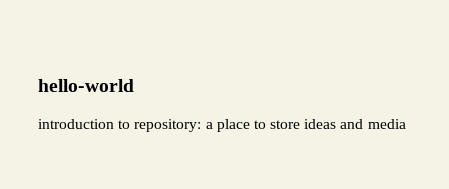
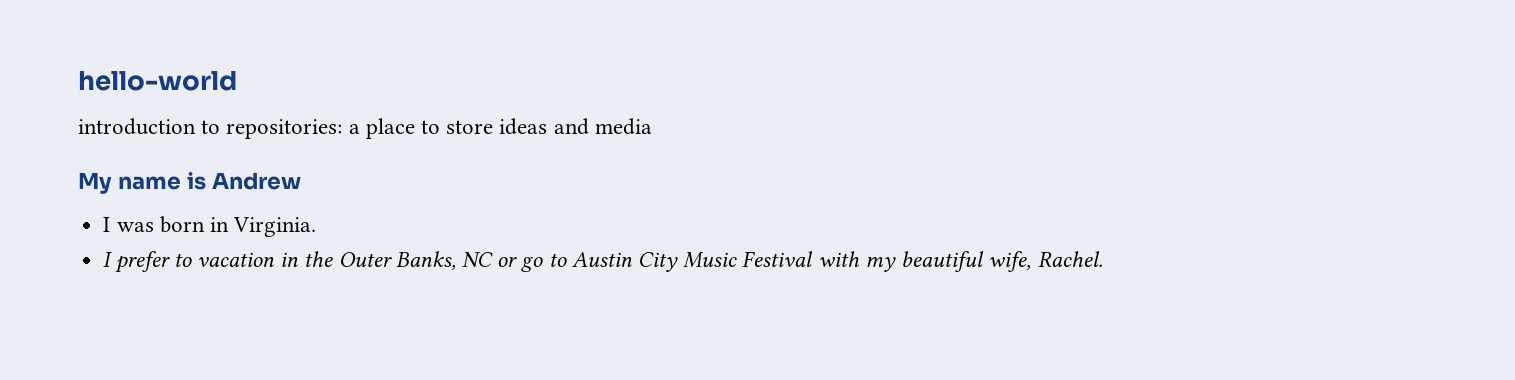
[134,119,202,132] repository: -> [226,119,343,139] repositories:
(406, 124) none -> [78,172,301,194] [103,216,317,237] [103,251,1103,273] // My name is Andrew // I was born in Virginia. // I prefer to vacation in the Outer Banks, NC or go to Austin City Music Festival with my beautiful wife, Rachel.

